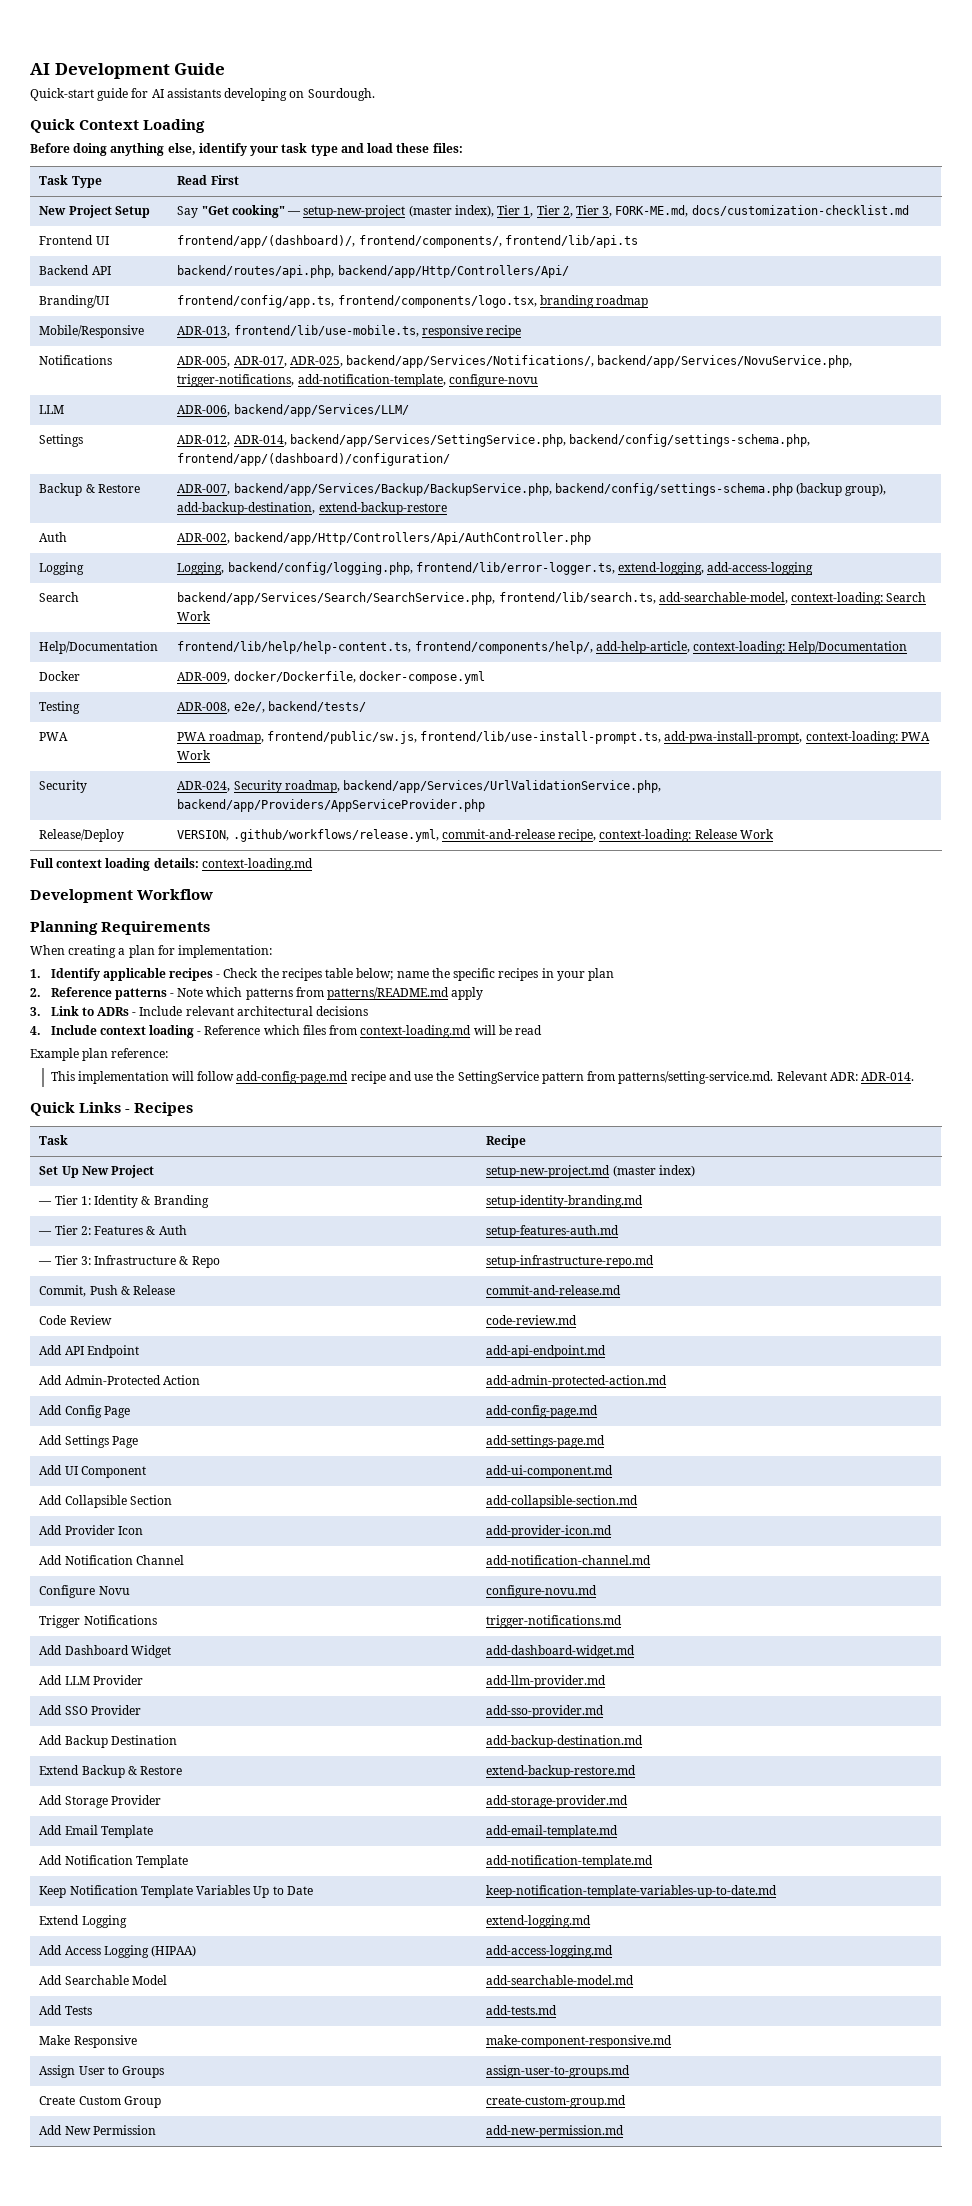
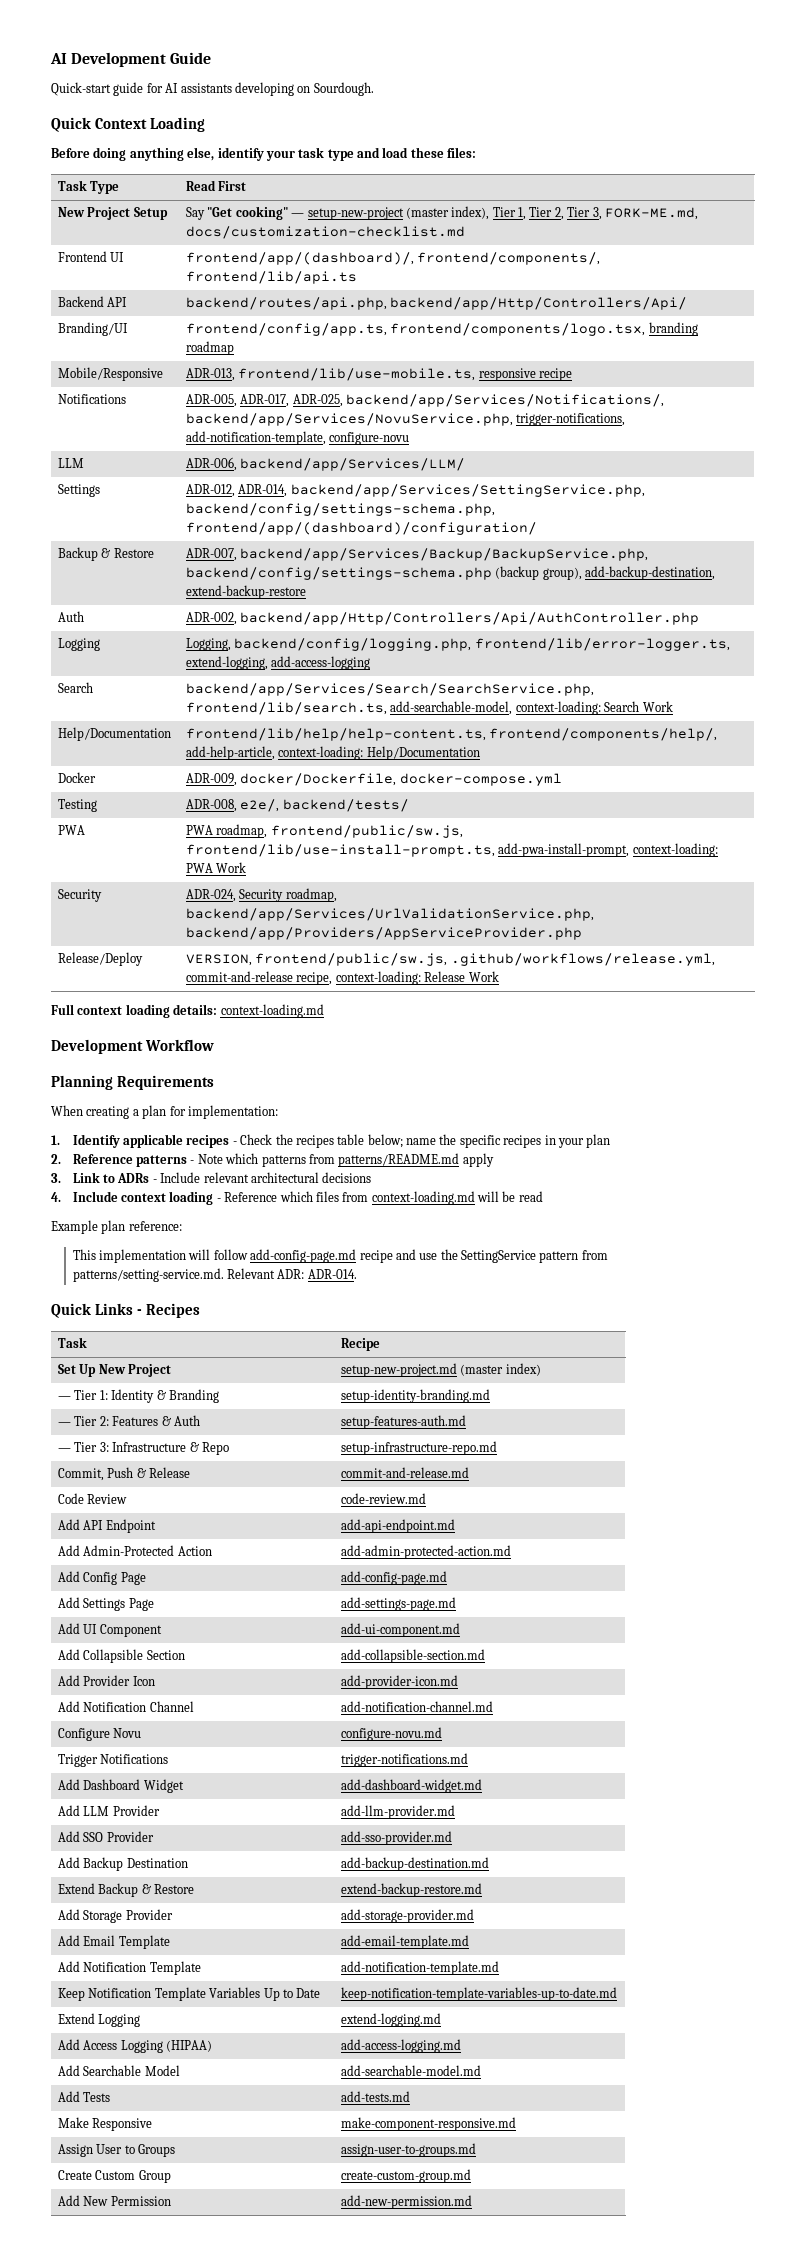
(230, 835) none -> [255,953,448,966] frontend/public/sw.js,

